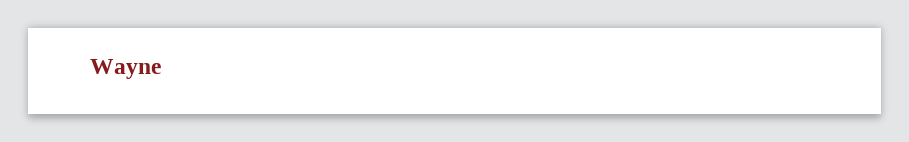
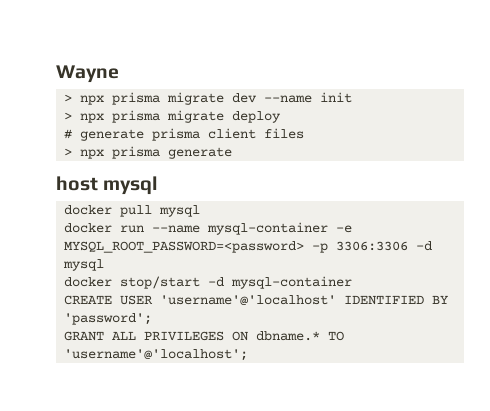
(161, 69) none -> [63,92,352,105] [63,110,281,123] [63,128,304,141] [63,146,232,159] [56,176,159,195] [63,205,200,217] [63,222,352,235] [63,241,432,253] [62,259,104,271] [63,276,352,289] [63,295,448,306] [63,313,152,325] [63,331,344,341] [63,349,248,361] // > npx prisma migrate dev --name init // > npx prisma migrate deploy // # generate prisma client files // > npx prisma generate // host mysql // docker pull mysql // docker run --name mysql-container -e MYSQL_ROOT_PASSWORD=<password> -p 3306:3306 -d mysql // docker stop/start -d mysql-container // CREATE USER 'username'@'localhost' IDENTIFIED BY 'password'; // GRANT ALL PRIVILEGES ON dbname.* TO 'username'@'localhost';

